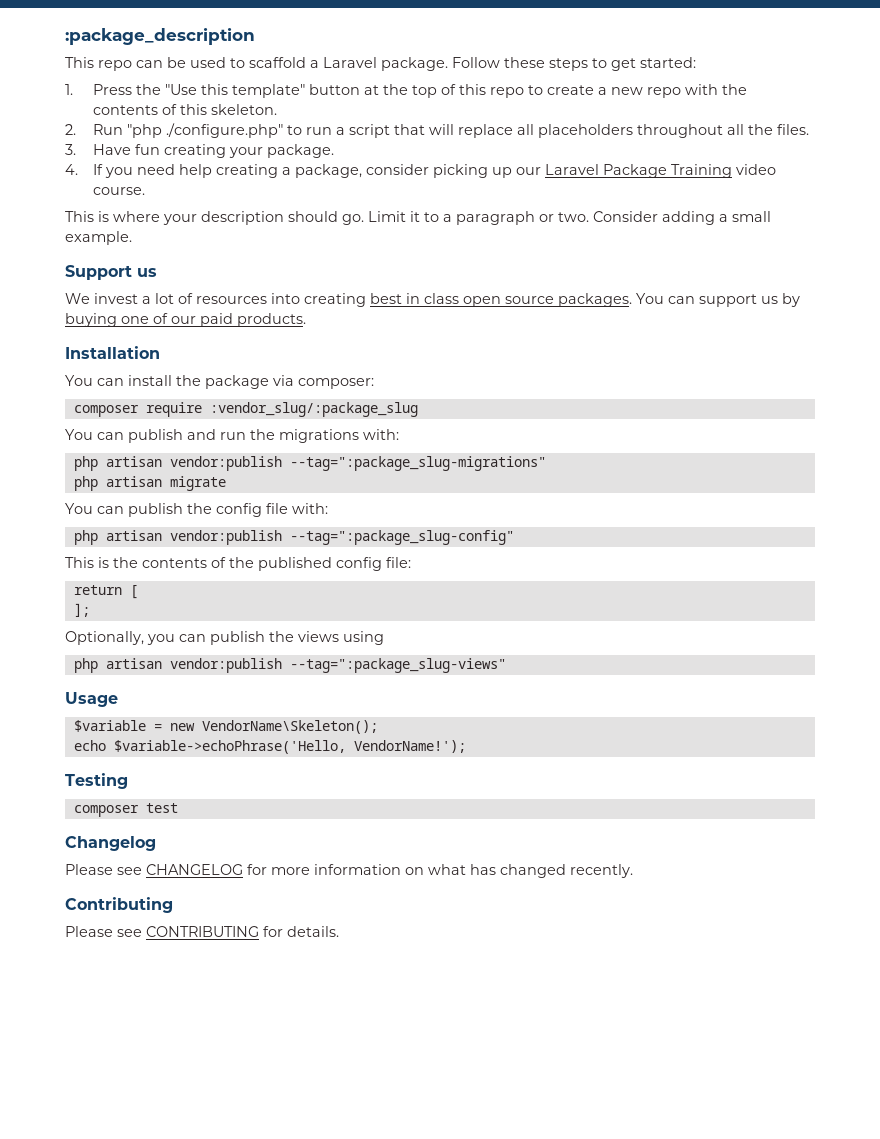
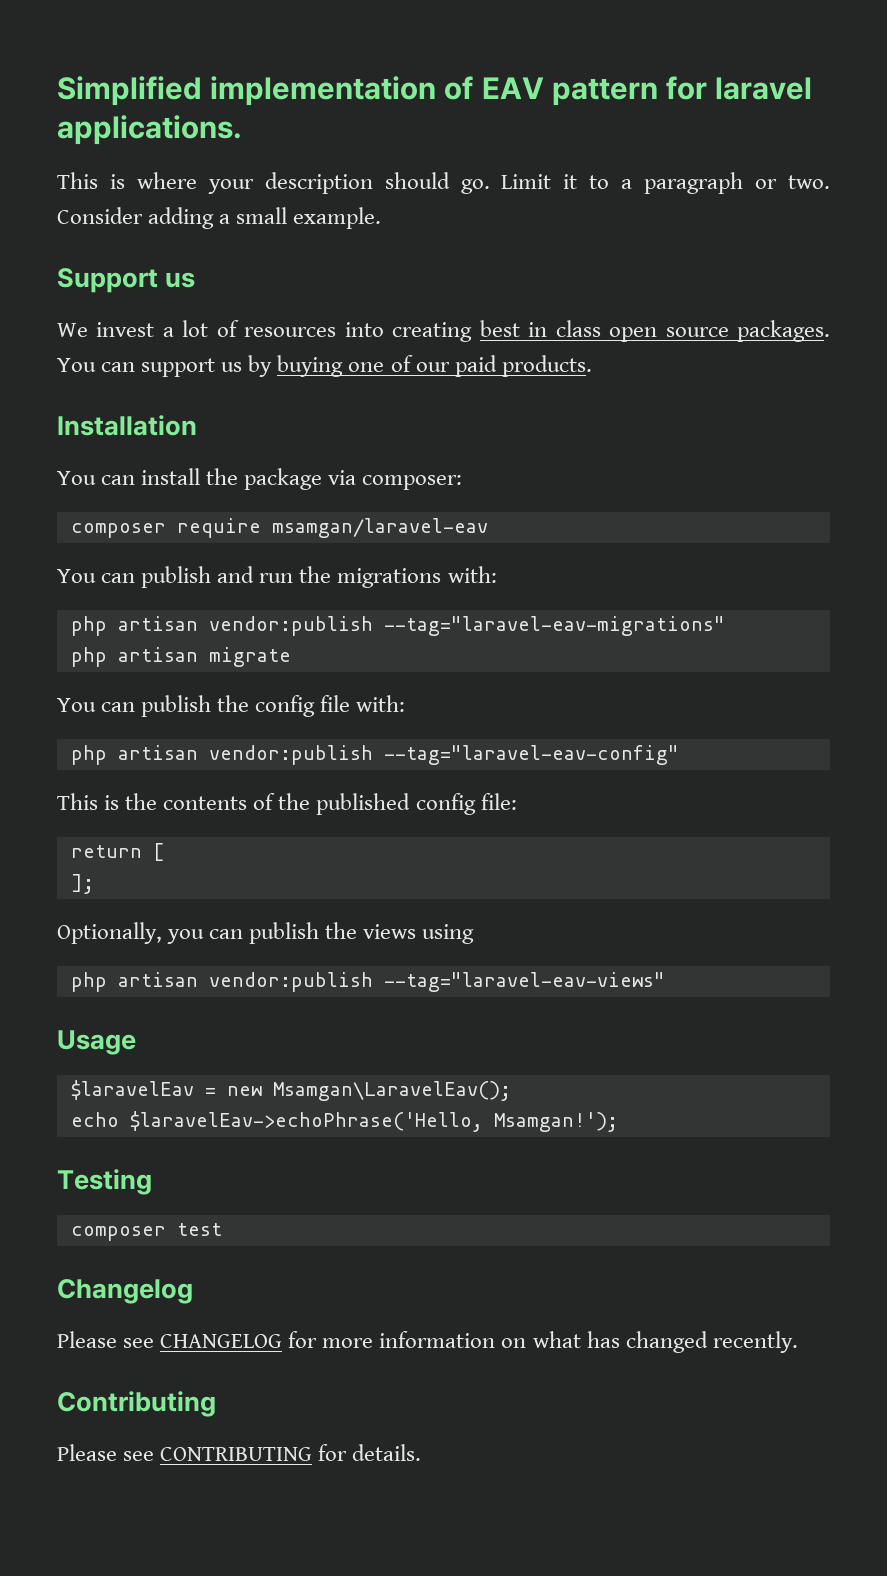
[65,28,255,45] [65,57,696,71] [65,84,747,98] [92,104,277,115] [65,123,809,138] [65,144,334,158] [65,164,776,178] [92,187,145,195] :package_description // This repo can be used to scaffold a Laravel package. Follow these steps to get started: // 1. Press the "Use this template" button at the top of this repo to create a new repo with the contents of this skeleton. // 2. Run "php ./configure.php" to run a script that will replace all placeholders throughout all the files. // 3. Have fun creating your package. // 4. If you need help creating a package, consider picking up our Laravel Package Training video course. -> [57,76,813,106] [57,115,242,145] Simplified implementation of EAV pattern for laravel applications.
[209,402,418,417] :vendor_slug/:package_slug -> [271,518,488,538] msamgan/laravel-eav
[289,456,546,471] --tag=":package_slug-migrations" -> [383,616,725,636] --tag="laravel-eav-migrations"
[289,530,514,545] --tag=":package_slug-config" -> [383,745,679,765] --tag="laravel-eav-config"
[289,658,506,673] --tag=":package_slug-views" -> [383,972,665,992] --tag="laravel-eav-views"
[73,720,146,732] $variable -> [70,1080,194,1100] $laravelEav
[201,720,378,734] VendorName\Skeleton(); -> [272,1081,511,1101] Msamgan\LaravelEav();
[113,740,466,754] $variable->echoPhrase('Hello, VendorName!'); -> [129,1111,618,1132] $laravelEav->echoPhrase('Hello, Msamgan!');

